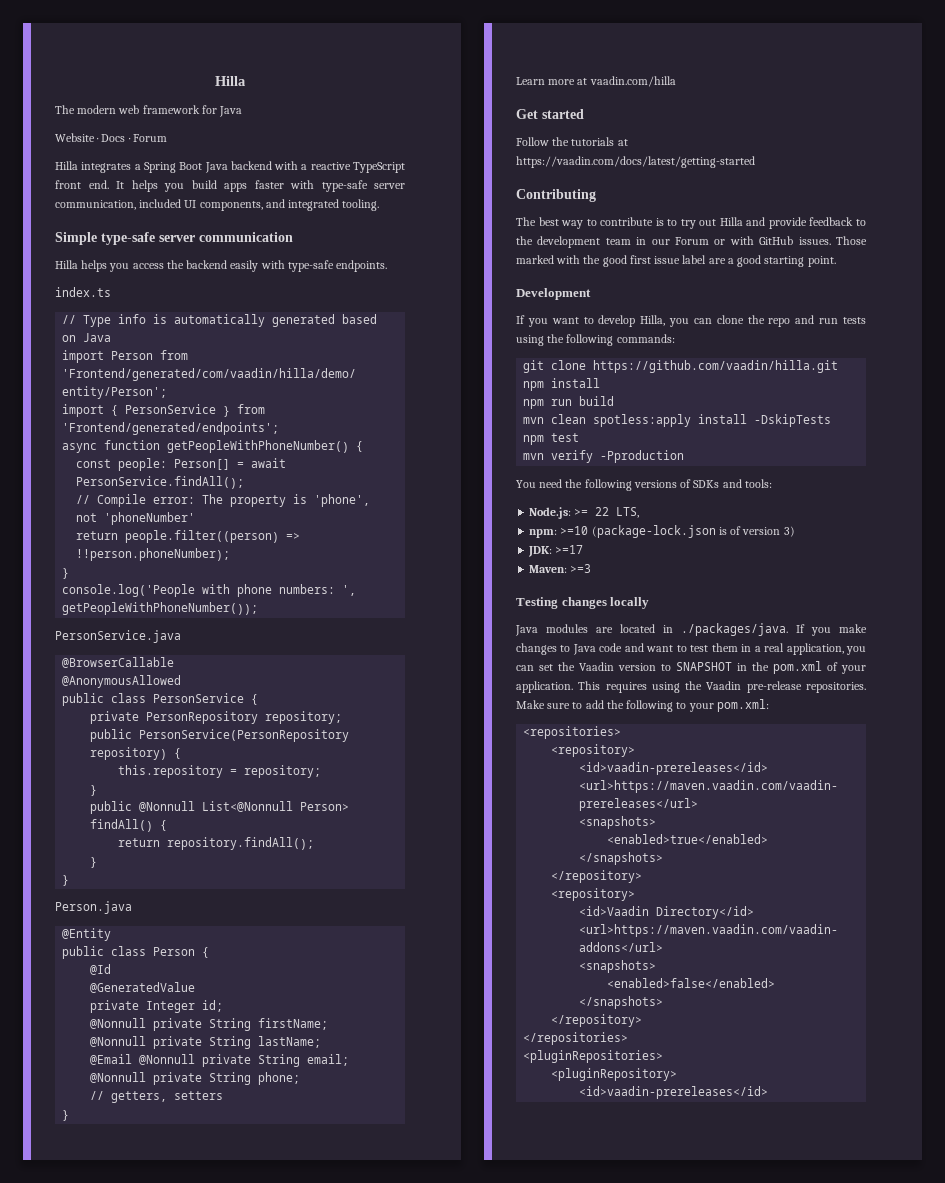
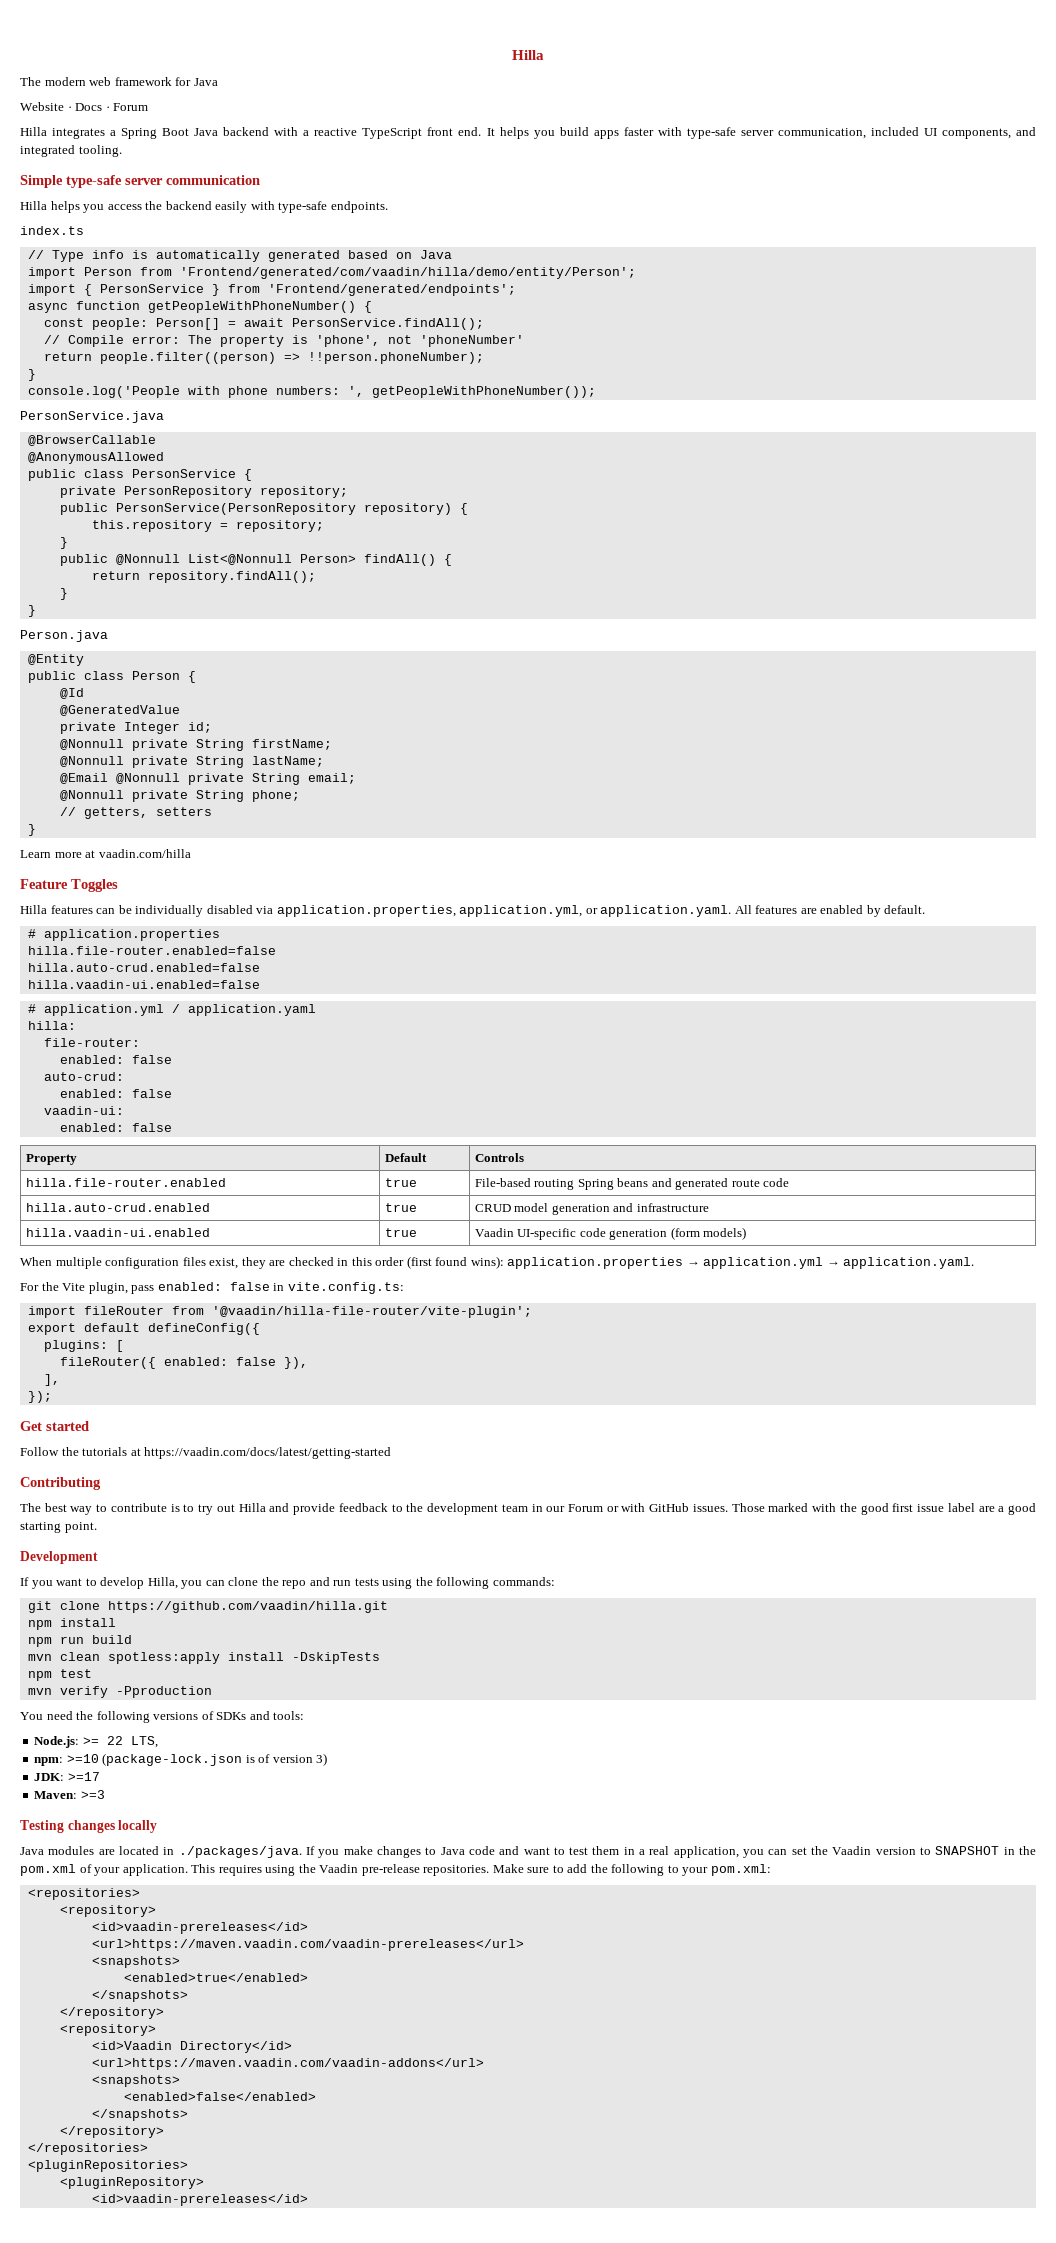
(676, 81) none -> [20,879,118,892] [20,905,926,917] [27,929,220,941] [27,946,276,955] [27,963,260,972] [27,980,260,989] [27,1004,316,1016] [27,1021,76,1030] [43,1038,140,1047] [59,1055,172,1064] [43,1072,124,1081] [59,1089,172,1098] [43,1106,124,1115] [59,1123,172,1132] [25,1154,77,1165] [384,1153,427,1162] [474,1153,524,1162] [25,1178,226,1187] [384,1178,417,1187] [474,1178,790,1190] [25,1203,210,1212] [384,1203,417,1212] [474,1203,709,1215] [25,1228,210,1237] [384,1228,417,1237] [474,1227,747,1240] [20,1256,975,1269] [20,1282,404,1294] [27,1306,532,1318] [27,1323,260,1335] [43,1340,124,1352] [59,1357,308,1369] [43,1374,60,1386] [27,1391,52,1403] // Feature Toggles // Hilla features can be individually disabled via application.properties, application.yml, or application.yaml. All features are enabled by default. // # application.properties // hilla.file-router.enabled=false // hilla.auto-crud.enabled=false // hilla.vaadin-ui.enabled=false // # application.yml / application.yaml // hilla: // file-router: // enabled: false // auto-crud: // enabled: false // vaadin-ui: // enabled: false // Property | Default | Controls // hilla.file-router.enabled | true | File-based routing Spring beans and generated route code // hilla.auto-crud.enabled | true | CRUD model generation and infrastructure // hilla.vaadin-ui.enabled | true | Vaadin UI-specific code generation (form models) // When multiple configuration files exist, they are checked in this order (first found wins): application.properties → application.yml → application.yaml. // For the Vite plugin, pass enabled: false in vite.config.ts: // import fileRouter from '@vaadin/hilla-file-router/vite-plugin'; // export default defineConfig({ // plugins: [ // fileRouter({ enabled: false }), // ], // });

